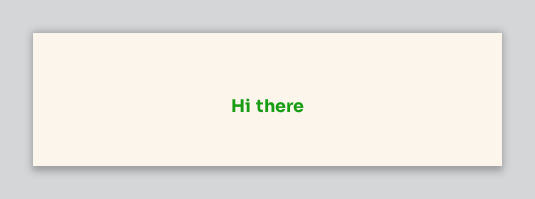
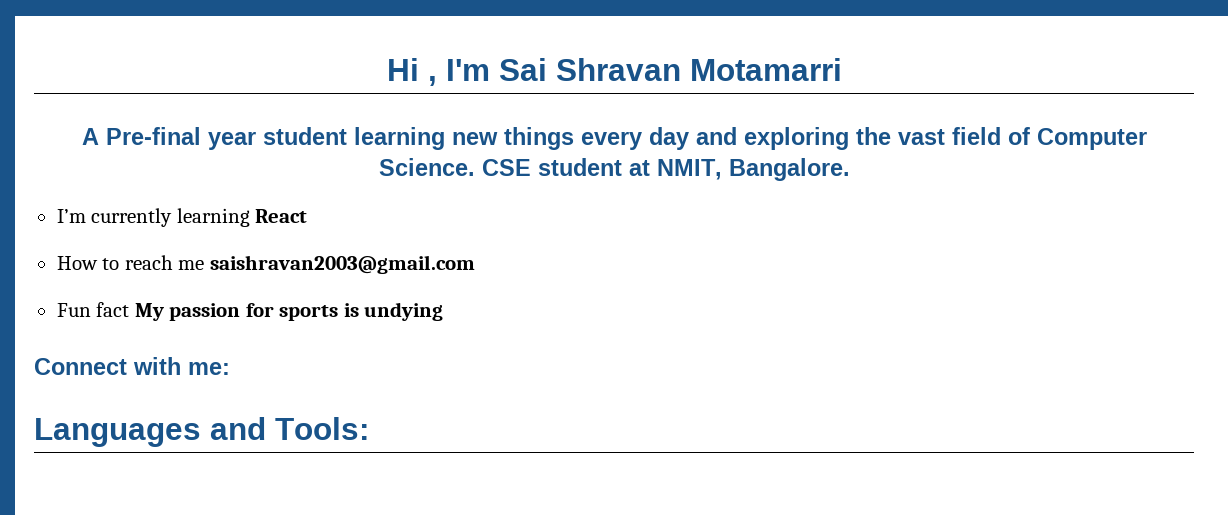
[255,99,304,113] there -> [427,58,842,86] [81,127,1147,150] [378,158,850,181] [56,208,308,227] [56,255,475,274] [56,302,444,321] [34,357,230,375] [34,417,369,447] , I'm Sai Shravan Motamarri // A Pre-final year student learning new things every day and exploring the vast field of Computer Science. CSE student at NMIT, Bangalore. // I’m currently learning React // How to reach me saishravan2003@gmail.com // Fun fact My passion for sports is undying // Connect with me: // Languages and Tools:

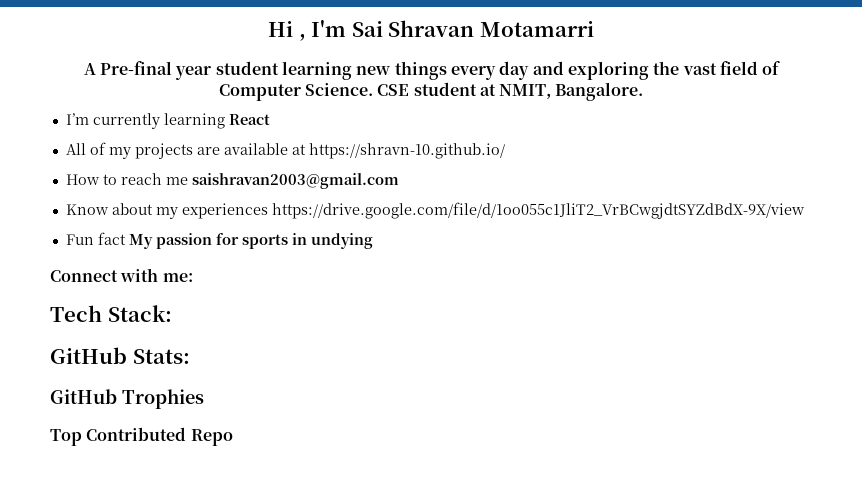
(308, 216) none -> [65,142,505,159] // All of my projects are available at https://shravn-10.github.io/
(475, 264) none -> [65,202,805,219] // Know about my experiences https://drive.google.com/file/d/1oo055c1JliT2_VrBCwgjdtSYZdBdX-9X/view
[343,303,359,317] is -> [291,233,307,245] in
[34,417,369,447] Languages and Tools: -> [50,305,172,322] [50,347,190,364] [50,389,204,409] [50,427,233,446] Tech Stack: // GitHub Stats: // GitHub Trophies // Top Contributed Repo

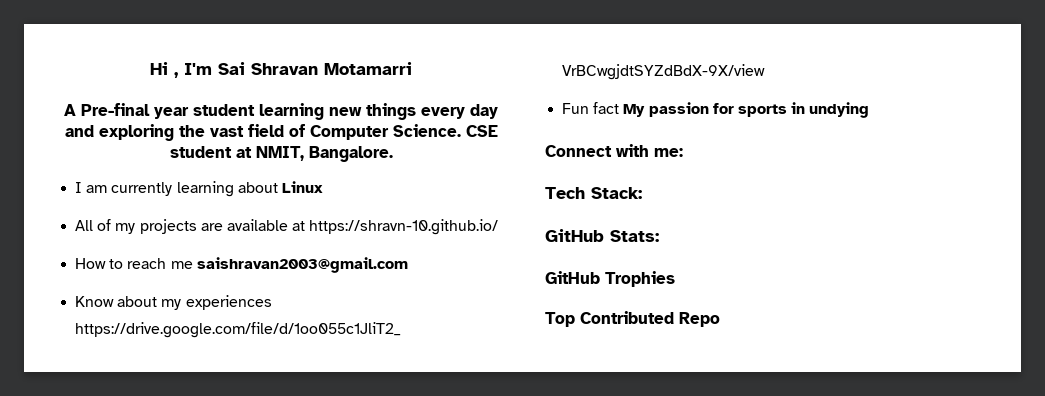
[65,113,270,129] I’m currently learning React -> [75,181,323,197] I am currently learning about Linux

